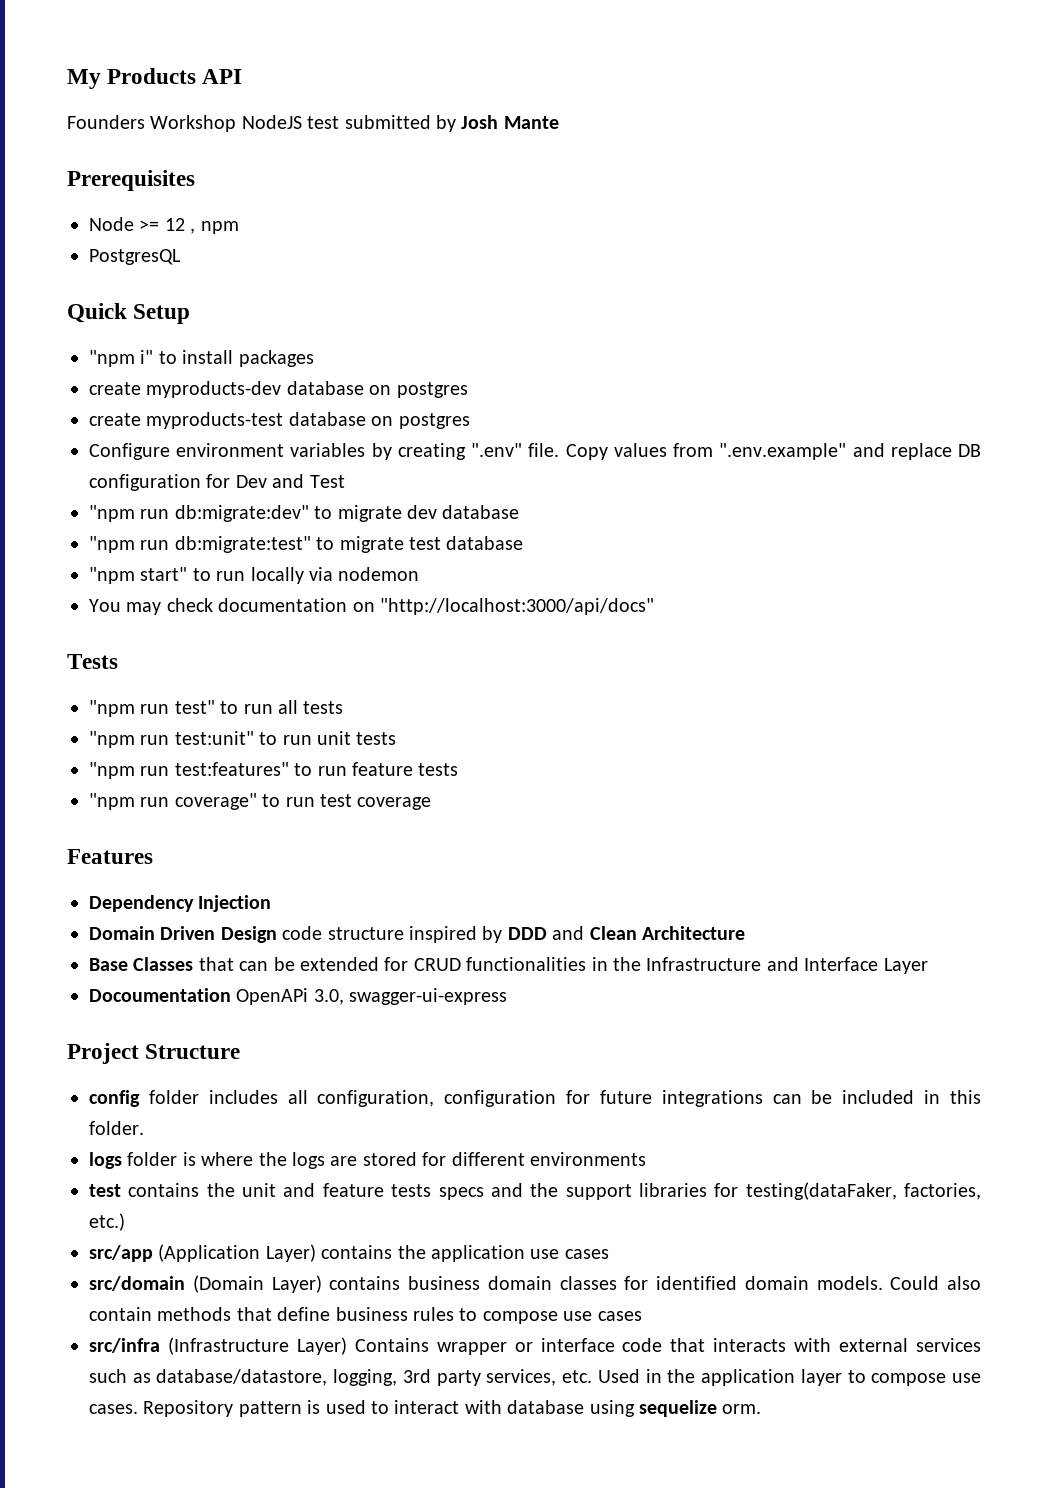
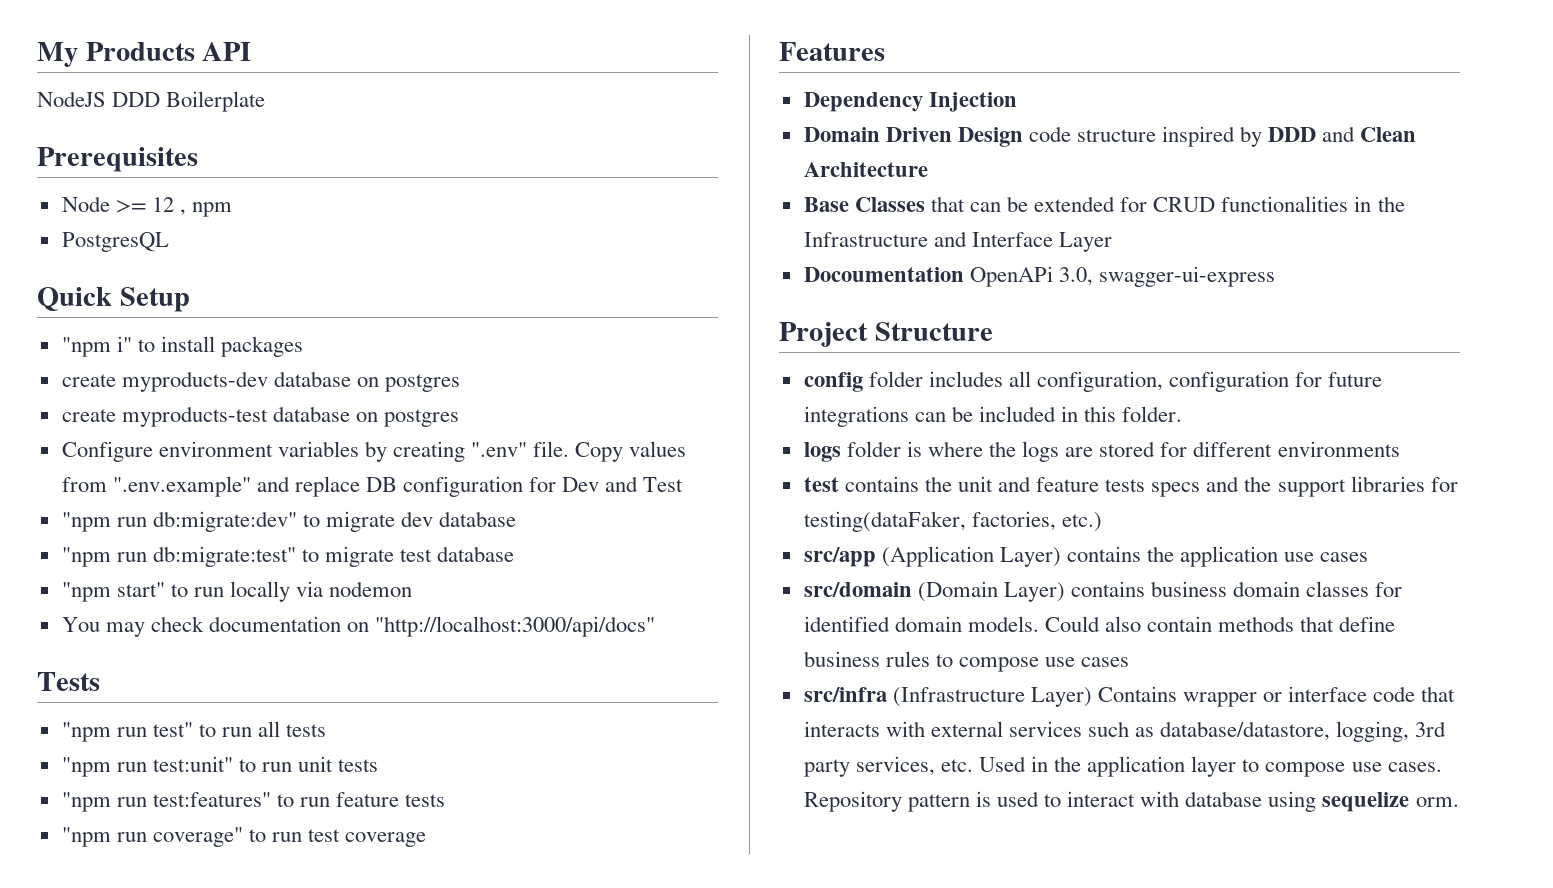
[67,115,559,132] Founders Workshop NodeJS test submitted by Josh Mante -> [37,91,266,112] NodeJS DDD Boilerplate

